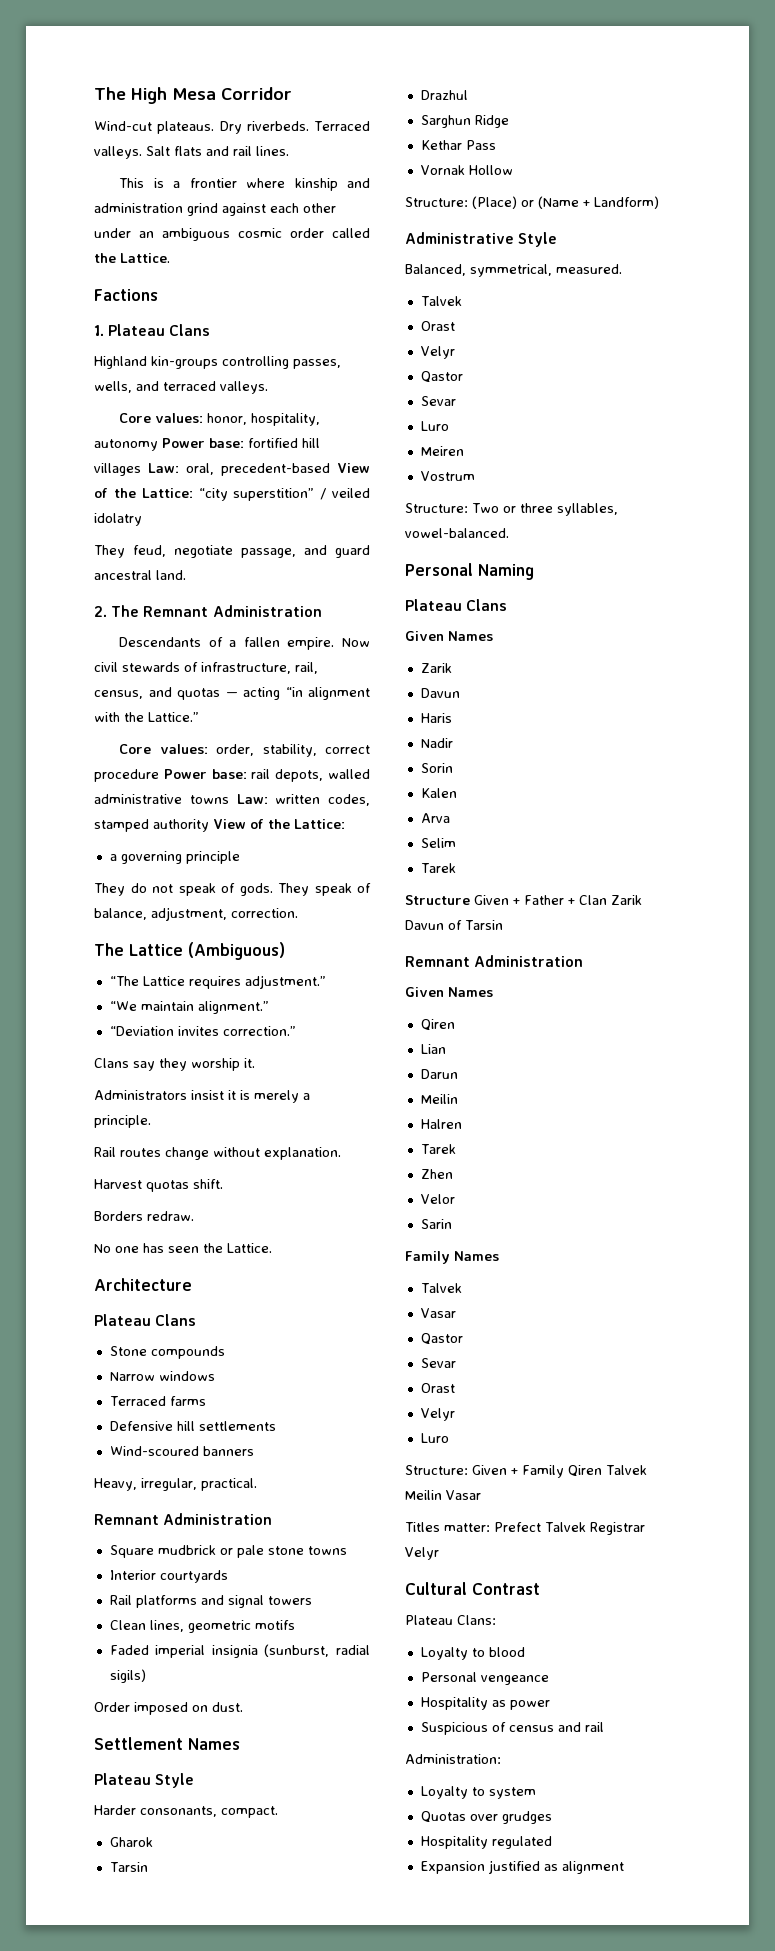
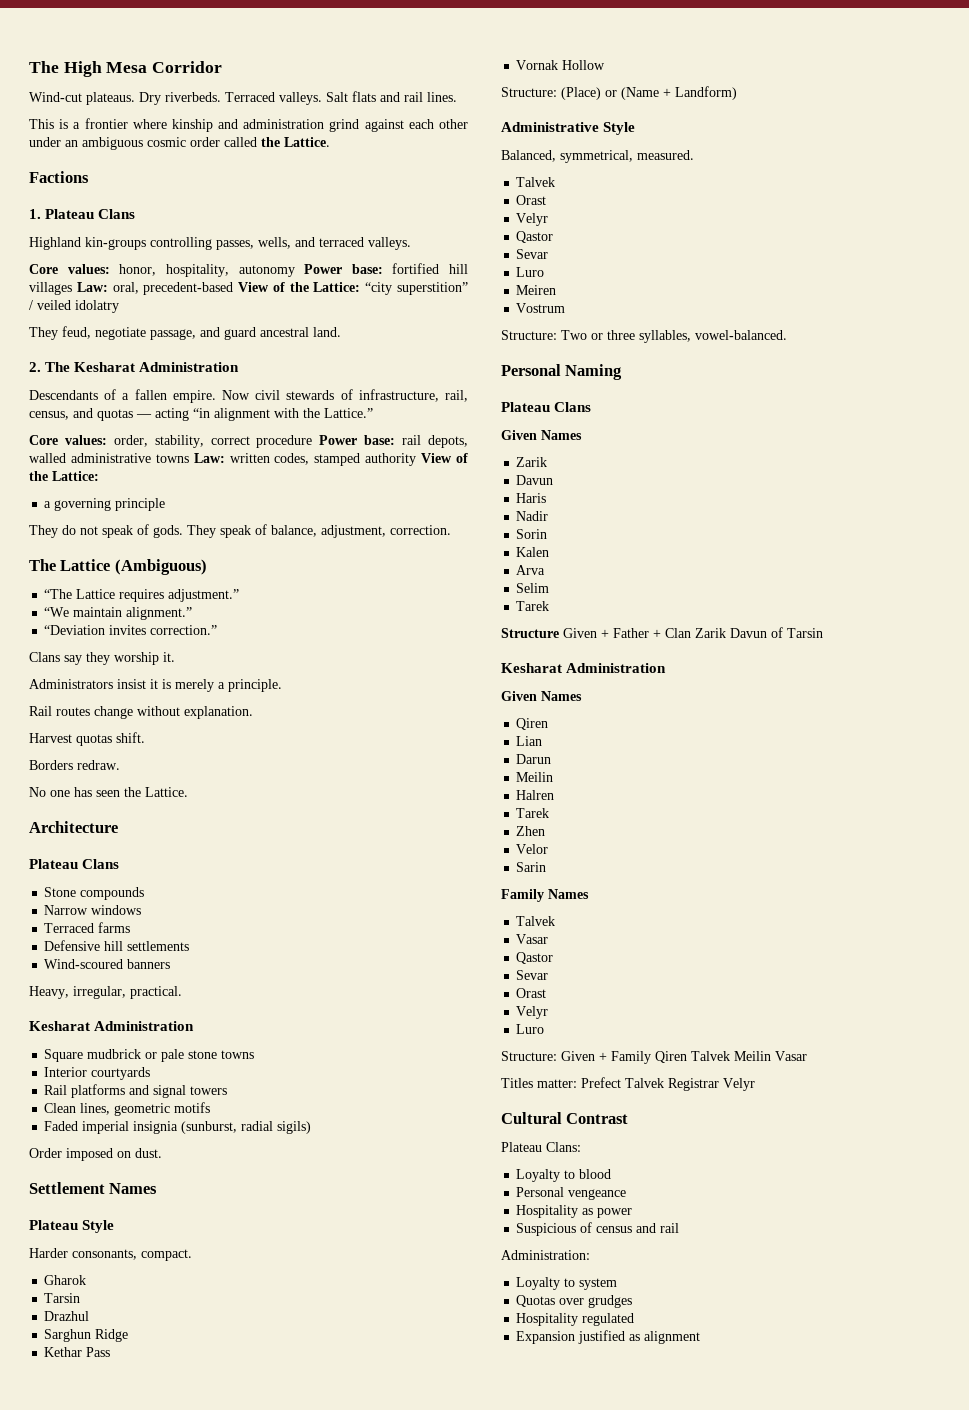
[143,606,209,617] Remnant -> [74,362,136,372] Kesharat
[94,1514,159,1525] Remnant -> [29,1021,90,1031] Kesharat
[405,956,470,967] Remnant -> [501,663,562,673] Kesharat

